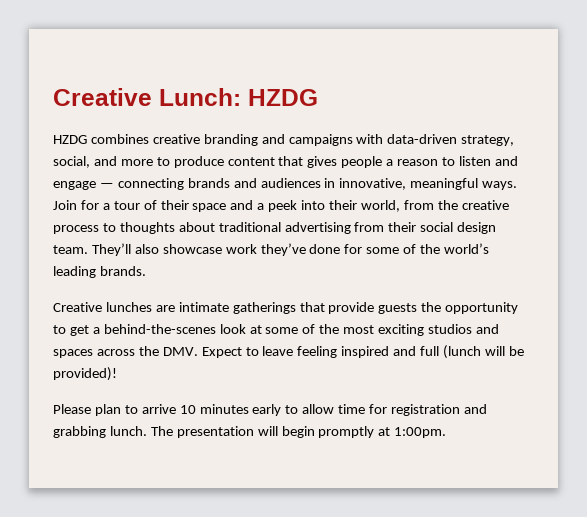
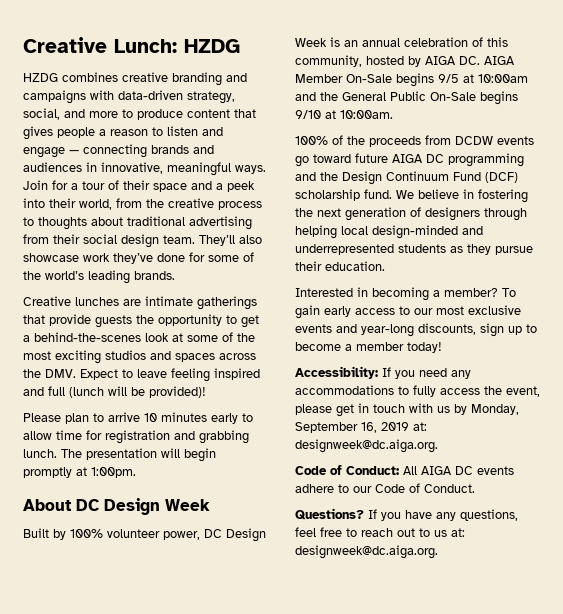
(447, 432) none -> [23,498,210,515] [23,528,266,542] [295,37,508,47] [295,55,515,67] [295,73,528,87] [295,91,518,105] [295,110,393,119] [295,135,534,147] [295,153,524,167] [295,171,518,185] [295,189,528,203] [295,207,527,221] [295,225,483,239] [295,244,533,255] [295,261,385,271] [295,287,516,301] [295,305,521,319] [295,323,537,337] [295,342,442,353] [295,366,471,379] [295,385,540,397] [295,403,519,417] [295,422,427,433] [295,439,438,453] [295,465,514,475] [295,483,475,493] [295,508,518,521] [295,527,465,537] [295,545,438,559] // About DC Design Week // Built by 100% volunteer power, DC Design Week is an annual celebration of this community, hosted by AIGA DC. AIGA Member On-Sale begins 9/5 at 10:00am and the General Public On-Sale begins 9/10 at 10:00am. // 100% of the proceeds from DCDW events go toward future AIGA DC programming and the Design Continuum Fund (DCF) scholarship fund. We believe in fostering the next generation of designers through helping local design-minded and underrepresented students as they pursue their education. // Interested in becoming a member? To gain early access to our most exclusive events and year-long discounts, sign up to become a member today! // Accessibility: If you need any accommodations to fully access the event, please get in touch with us by Monday, September 16, 2019 at: designweek@dc.aiga.org. // Code of Conduct: All AIGA DC events adhere to our Code of Conduct. // Questions? If you have any questions, feel free to reach out to us at: designweek@dc.aiga.org.

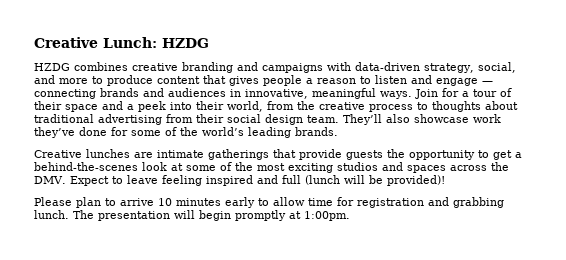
[23,498,210,515] [23,528,266,542] [295,37,508,47] [295,55,515,67] [295,73,528,87] [295,91,518,105] [295,110,393,119] [295,135,534,147] [295,153,524,167] [295,171,518,185] [295,189,528,203] [295,207,527,221] [295,225,483,239] [295,244,533,255] [295,261,385,271] [295,287,516,301] [295,305,521,319] [295,323,537,337] [295,342,442,353] [295,366,471,379] [295,385,540,397] [295,403,519,417] [295,422,427,433] [295,439,438,453] [295,465,514,475] [295,483,475,493] [295,508,518,521] [295,527,465,537] [295,545,438,559] // About DC Design Week // Built by 100% volunteer power, DC Design Week is an annual celebration of this community, hosted by AIGA DC. AIGA Member On-Sale begins 9/5 at 10:00am and the General Public On-Sale begins 9/10 at 10:00am. // 100% of the proceeds from DCDW events go toward future AIGA DC programming and the Design Continuum Fund (DCF) scholarship fund. We believe in fostering the next generation of designers through helping local design-minded and underrepresented students as they pursue their education. // Interested in becoming a member? To gain early access to our most exclusive events and year-long discounts, sign up to become a member today! // Accessibility: If you need any accommodations to fully access the event, please get in touch with us by Monday, September 16, 2019 at: designweek@dc.aiga.org. // Code of Conduct: All AIGA DC events adhere to our Code of Conduct. // Questions? If you have any questions, feel free to reach out to us at: designweek@dc.aiga.org. -> (350, 216) none

